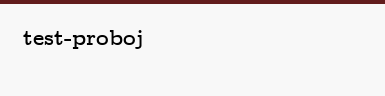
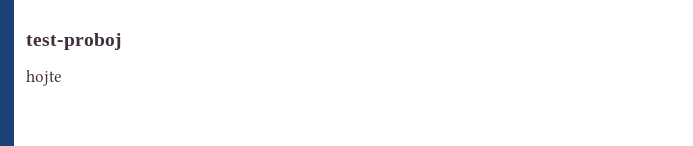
(144, 39) none -> [26,70,62,86] // hojte

